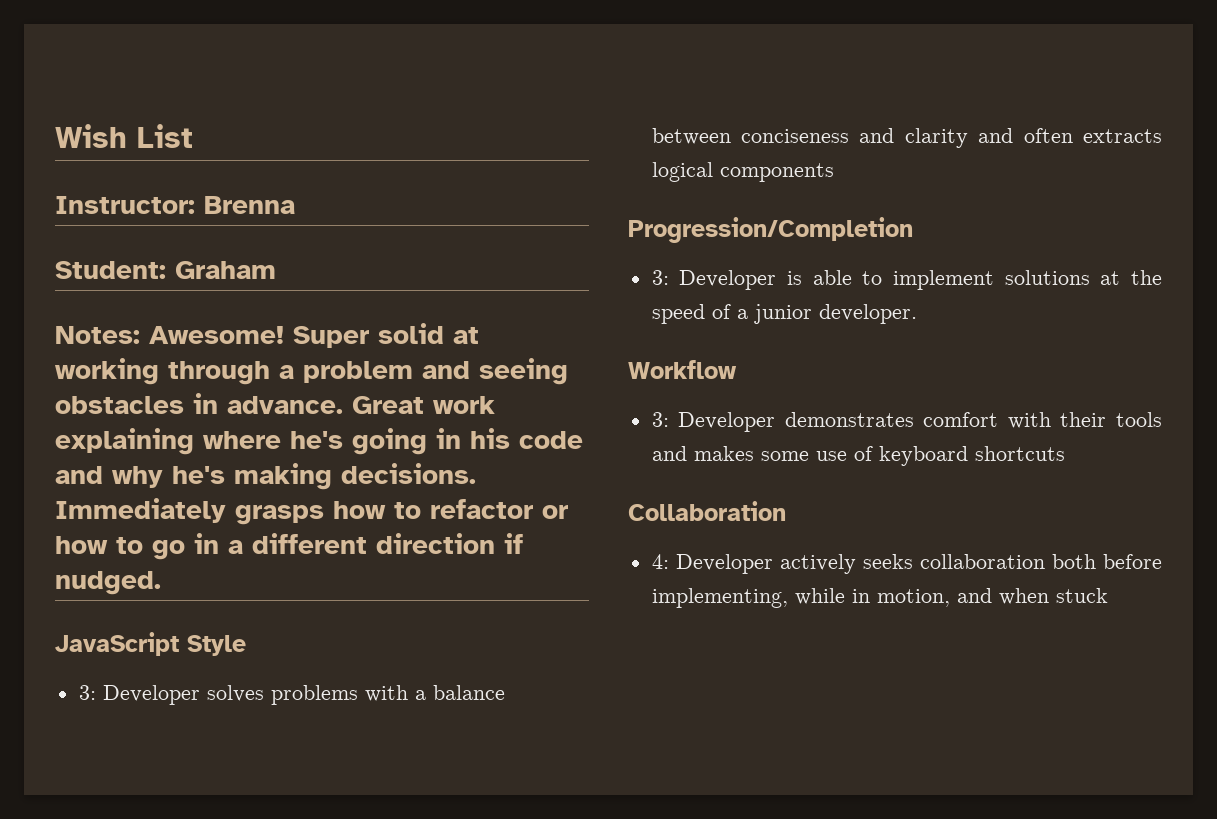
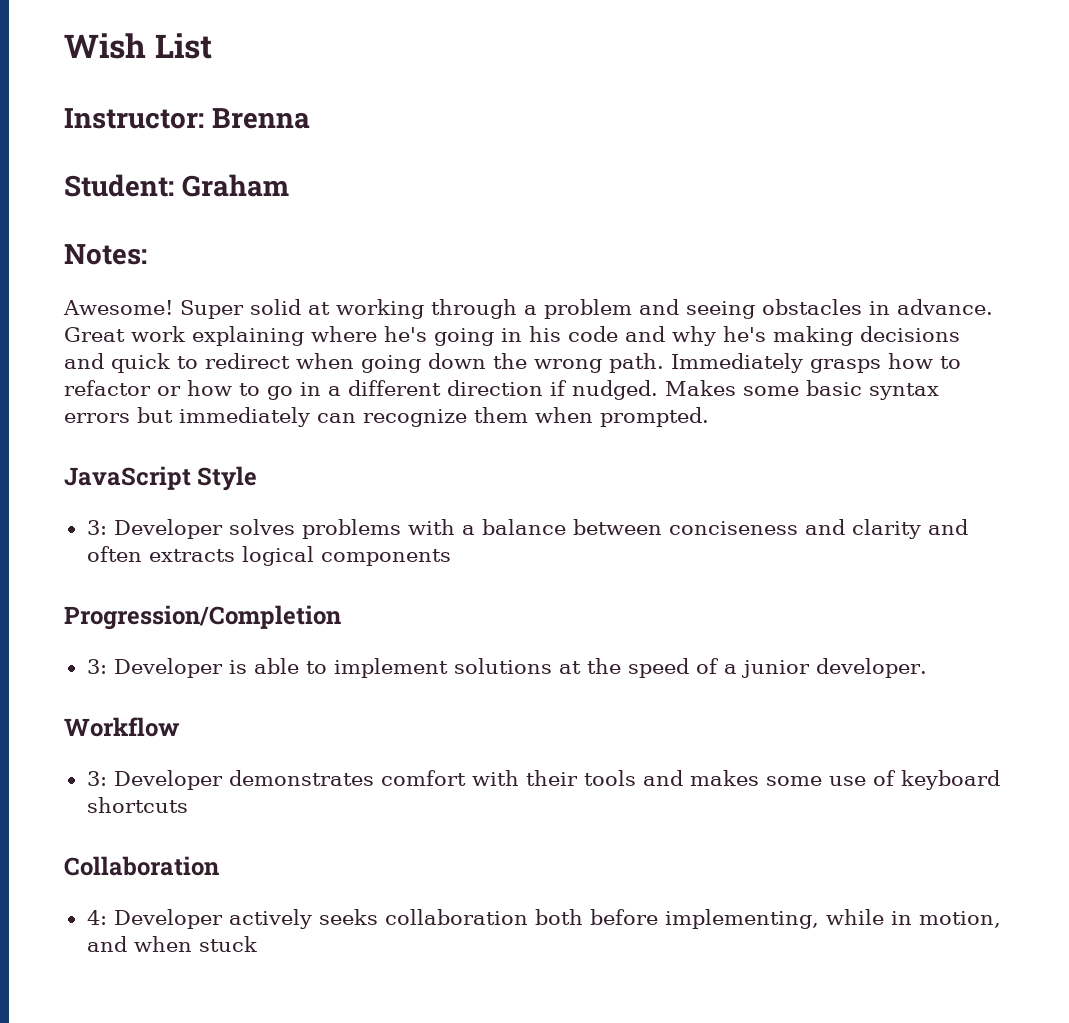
(140, 335) none -> (147, 254) //
[341,463,476,484] decisions. -> [860,326,960,342] [64,353,664,373] decisions and quick to redirect when going down the wrong path.
(161, 583) none -> [665,380,939,400] [64,407,709,427] Makes some basic syntax errors but immediately can recognize them when prompted.

